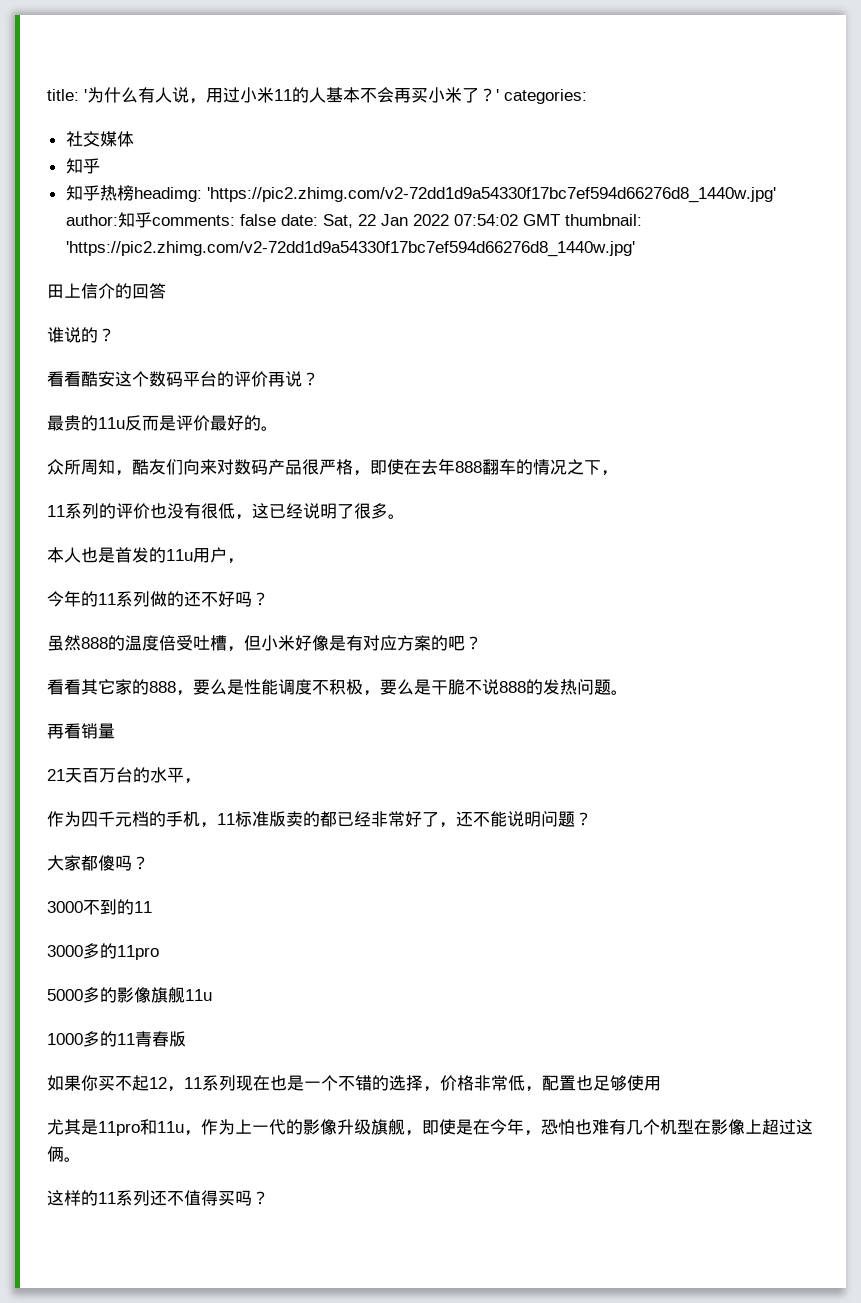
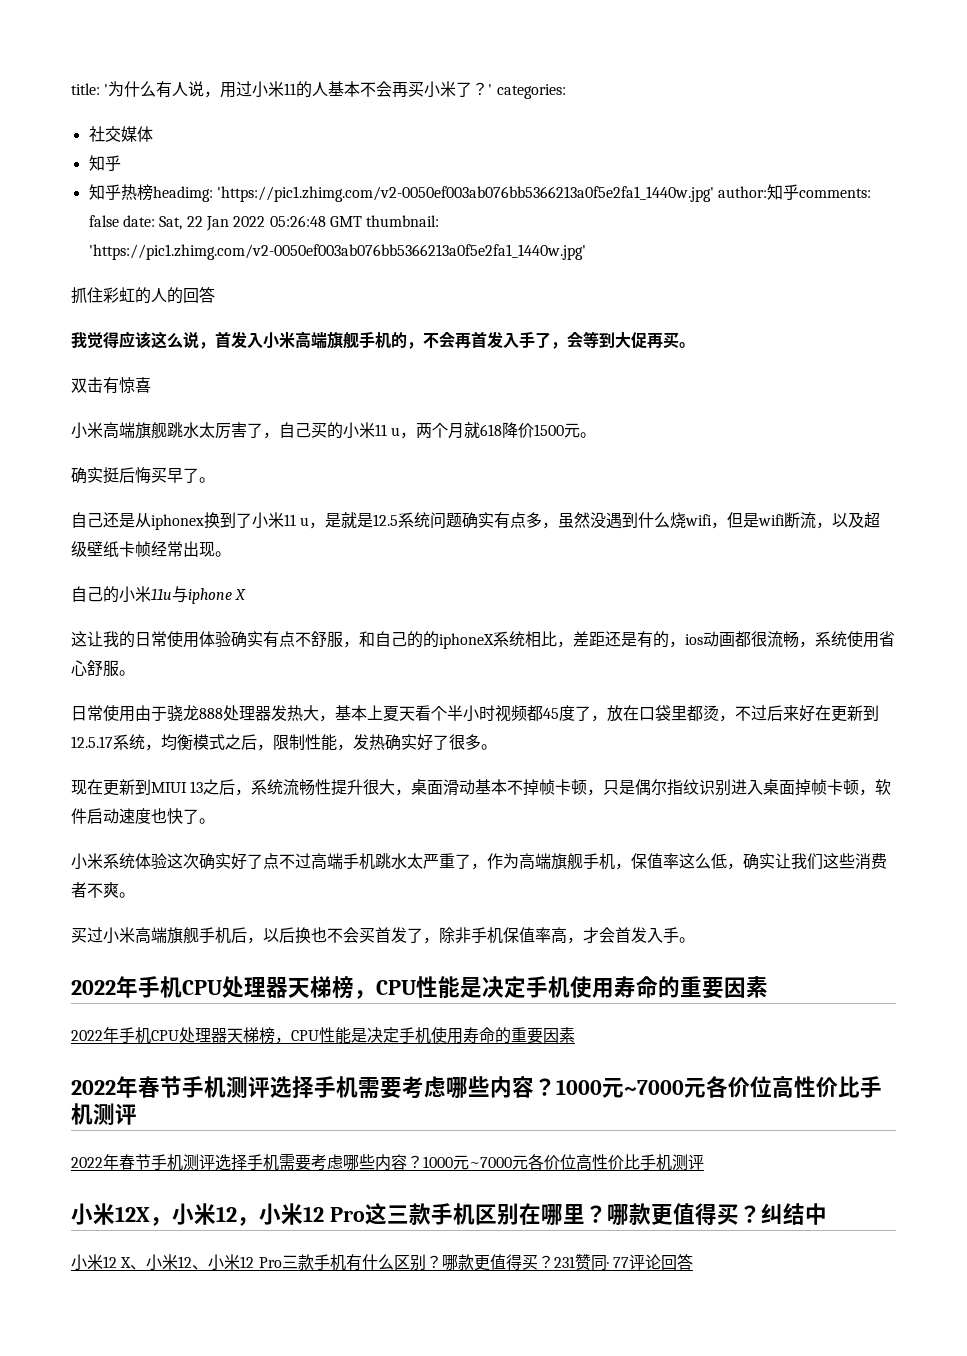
[206,187,776,203] 'https://pic2.zhimg.com/v2-72dd1d9a54330f17bc7ef594d66276d8_1440w.jpg' -> [216,186,714,202] 'https://pic1.zhimg.com/v2-0050ef003ab076bb5366213a0f5e2fa1_1440w.jpg'
[453,214,518,226] 07:54:02 -> [269,215,326,227] 05:26:48
[65,241,635,257] [47,283,166,299] [47,327,115,343] [47,371,319,387] [47,415,278,431] [47,458,618,476] [47,503,405,520] [47,547,244,564] [47,590,269,607] [47,635,482,652] [47,679,628,696] [47,723,115,739] [47,767,201,784] [47,811,592,828] [47,855,149,871] [47,899,152,915] [47,943,159,960] [47,987,212,1003] [47,1031,186,1047] [47,1075,661,1092] [47,1118,813,1136] [47,1146,81,1162] [47,1190,269,1206] 'https://pic2.zhimg.com/v2-72dd1d9a54330f17bc7ef594d66276d8_1440w.jpg' // 田上信介的回答 // 谁说的？ // 看看酷安这个数码平台的评价再说？ // 最贵的11u反而是评价最好的。 // 众所周知，酷友们向来对数码产品很严格，即使在去年888翻车的情况之下， // 11系列的评价也没有很低，这已经说明了很多。 // 本人也是首发的11u用户， // 今年的11系列做的还不好吗？ // 虽然888的温度倍受吐槽，但小米好像是有对应方案的吧？ // 看看其它家的888，要么是性能调度不积极，要么是干脆不说888的发热问题。 // 再看销量 // 21天百万台的水平， // 作为四千元档的手机，11标准版卖的都已经非常好了，还不能说明问题？ // 大家都傻吗？ // 3000不到的11 // 3000多的11pro // 5000多的影像旗舰11u // 1000多的11青春版 // 如果你买不起12，11系列现在也是一个不错的选择，价格非常低，配置也足够使用 // 尤其是11pro和11u，作为上一代的影像升级旗舰，即使是在今年，恐怕也难有几个机型在影像上超过这俩。 // 这样的11系列还不值得买吗？ -> [88,244,586,260] [71,287,215,304] [71,331,695,349] [71,377,151,394] [71,422,597,439] [71,467,215,484] [71,512,881,530] [71,541,231,558] [71,586,247,604] [71,631,895,649] [71,660,135,677] [71,705,879,722] [71,734,497,751] [71,779,892,796] [71,808,215,824] [71,853,887,870] [71,882,135,898] [71,927,695,944] [71,976,768,999] [71,1027,575,1044] [71,1076,882,1099] [71,1103,137,1125] [71,1154,704,1171] [71,1203,827,1226] [71,1254,693,1271] 'https://pic1.zhimg.com/v2-0050ef003ab076bb5366213a0f5e2fa1_1440w.jpg' // 抓住彩虹的人的回答 // 我觉得应该这么说，首发入小米高端旗舰手机的，不会再首发入手了，会等到大促再买。 // 双击有惊喜 // 小米高端旗舰跳水太厉害了，自己买的小米11 u，两个月就618降价1500元。 // 确实挺后悔买早了。 // 自己还是从iphonex换到了小米11 u，是就是12.5系统问题确实有点多，虽然没遇到什么烧wifi，但是wifi断流，以及超级壁纸卡帧经常出现。 // 自己的小米11u与iphone X // 这让我的日常使用体验确实有点不舒服，和自己的的iphoneX系统相比，差距还是有的，ios动画都很流畅，系统使用省心舒服。 // 日常使用由于骁龙888处理器发热大，基本上夏天看个半小时视频都45度了，放在口袋里都烫，不过后来好在更新到12.5.17系统，均衡模式之后，限制性能，发热确实好了很多。 // 现在更新到MIUI 13之后，系统流畅性提升很大，桌面滑动基本不掉帧卡顿，只是偶尔指纹识别进入桌面掉帧卡顿，软件启动速度也快了。 // 小米系统体验这次确实好了点不过高端手机跳水太严重了，作为高端旗舰手机，保值率这么低，确实让我们这些消费者不爽。 // 买过小米高端旗舰手机后，以后换也不会买首发了，除非手机保值率高，才会首发入手。 // 2022年手机CPU处理器天梯榜，CPU性能是决定手机使用寿命的重要因素 // 2022年手机CPU处理器天梯榜，CPU性能是决定手机使用寿命的重要因素 // 2022年春节手机测评选择手机需要考虑哪些内容？1000元~7000元各价位高性价比手机测评 // 2022年春节手机测评选择手机需要考虑哪些内容？1000元~7000元各价位高性价比手机测评 // 小米12X，小米12，小米12 Pro这三款手机区别在哪里？哪款更值得买？纠结中 // 小米12 X、小米12、小米12 Pro三款手机有什么区别？哪款更值得买？231赞同· 77评论回答

